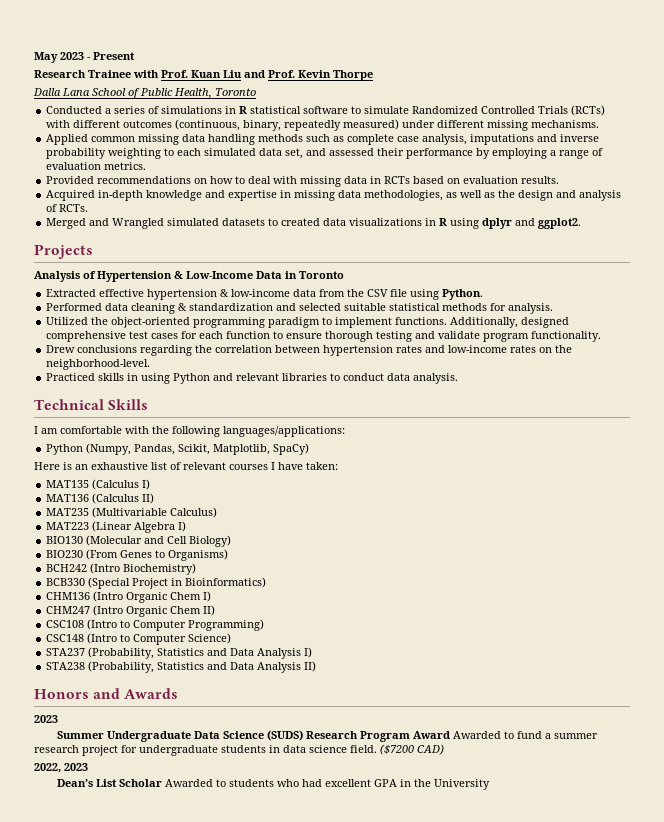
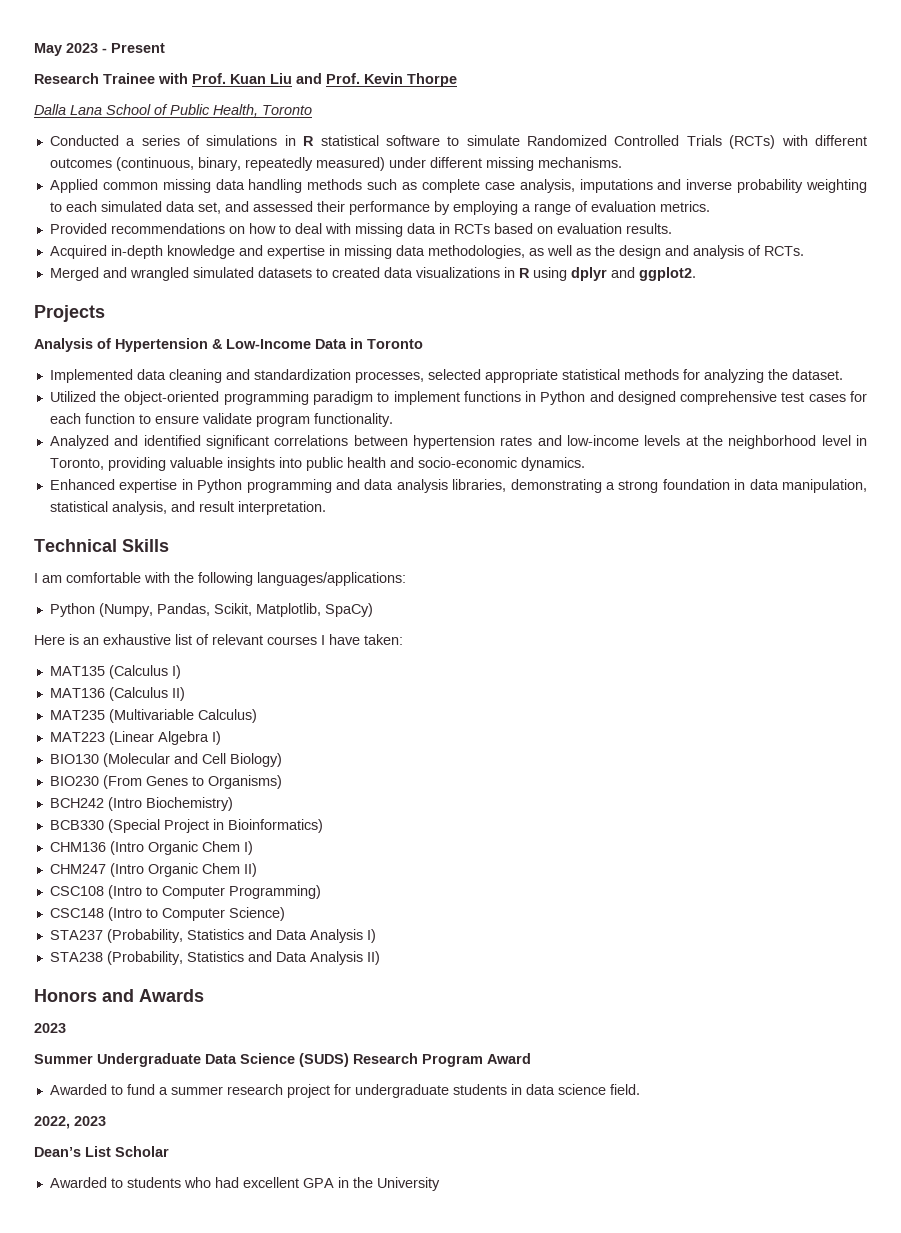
[112,218,165,229] Wrangled -> [129,267,189,281] wrangled
[46,289,484,300] [46,303,554,314] Extracted effective hypertension & low-income data from the CSV file using Python. // Performed data cleaning & standardization and selected suitable statistical methods for analysis. -> [49,369,843,383] Implemented data cleaning and standardization processes, selected appropriate statistical methods for analyzing the dataset.
[395,317,519,328] functions. Additionally, -> [463,391,614,405] functions in Python and
[325,331,436,342] thorough testing and -> (199, 419) none
[46,345,273,356] Drew conclusions regarding the correlation -> [49,435,349,449] Analyzed and identified significant correlations
[510,345,573,353] [46,359,151,370] [46,373,459,384] rates on the neighborhood-level. // Practiced skills in using Python and relevant libraries to conduct data analysis. -> [644,435,868,449] [49,457,585,471] [49,479,867,493] [49,501,326,515] levels at the neighborhood level in Toronto, providing valuable insights into public health and socio-economic dynamics. // Enhanced expertise in Python programming and data analysis libraries, demonstrating a strong foundation in data manipulation, statistical analysis, and result interpretation.
(451, 735) none -> (531, 1058) //
[380,744,444,755] ($7200 CAD) -> (640, 1089) none
(163, 783) none -> (169, 1151) //

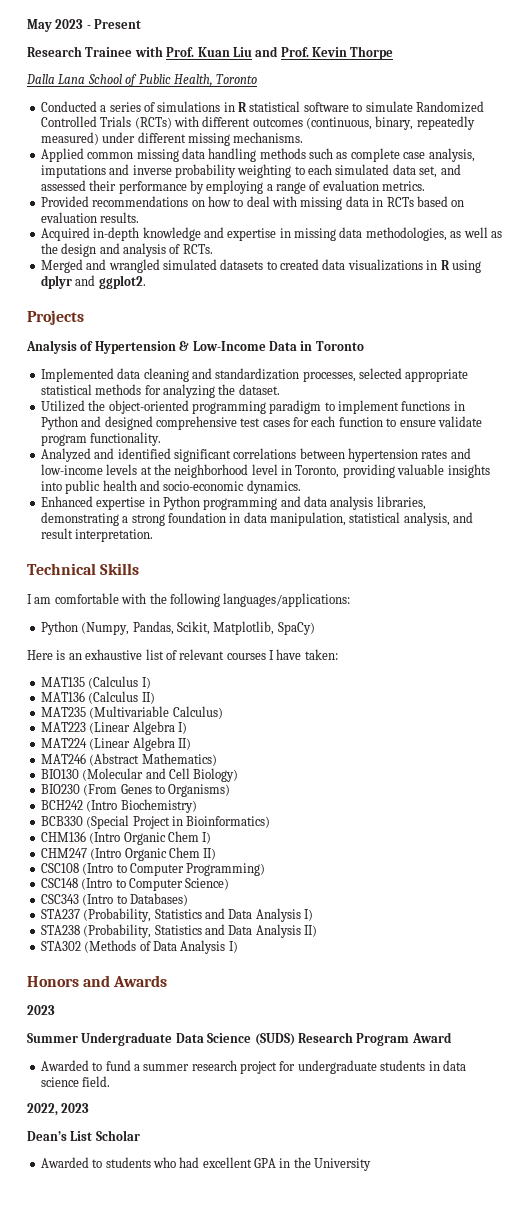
(221, 738) none -> [40,737,191,751] [40,753,217,766] // MAT224 (Linear Algebra II) // MAT246 (Abstract Mathematics)
(285, 914) none -> [40,893,188,906] // CSC343 (Intro to Databases)
(380, 958) none -> [40,940,238,954] // STA302 (Methods of Data Analysis I)

